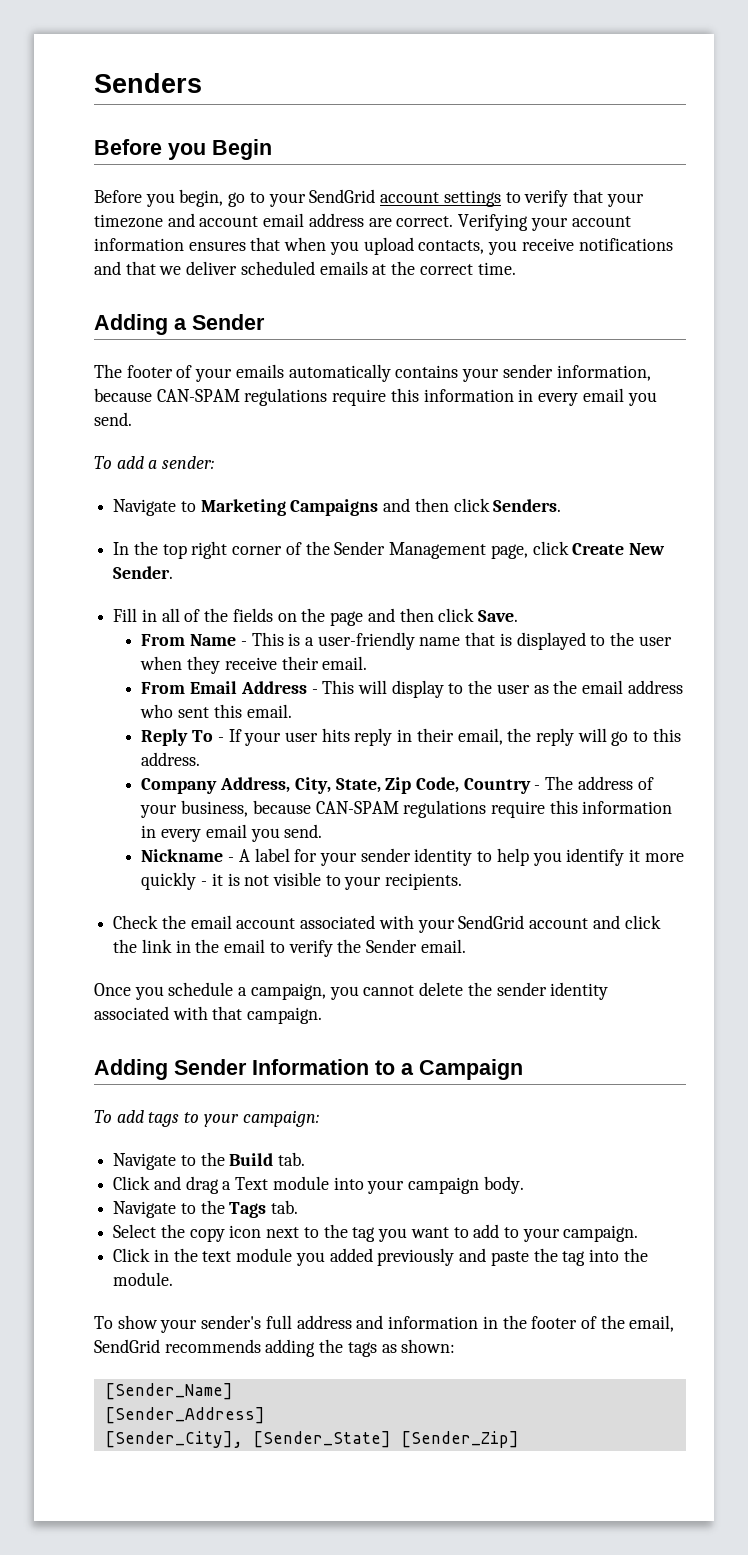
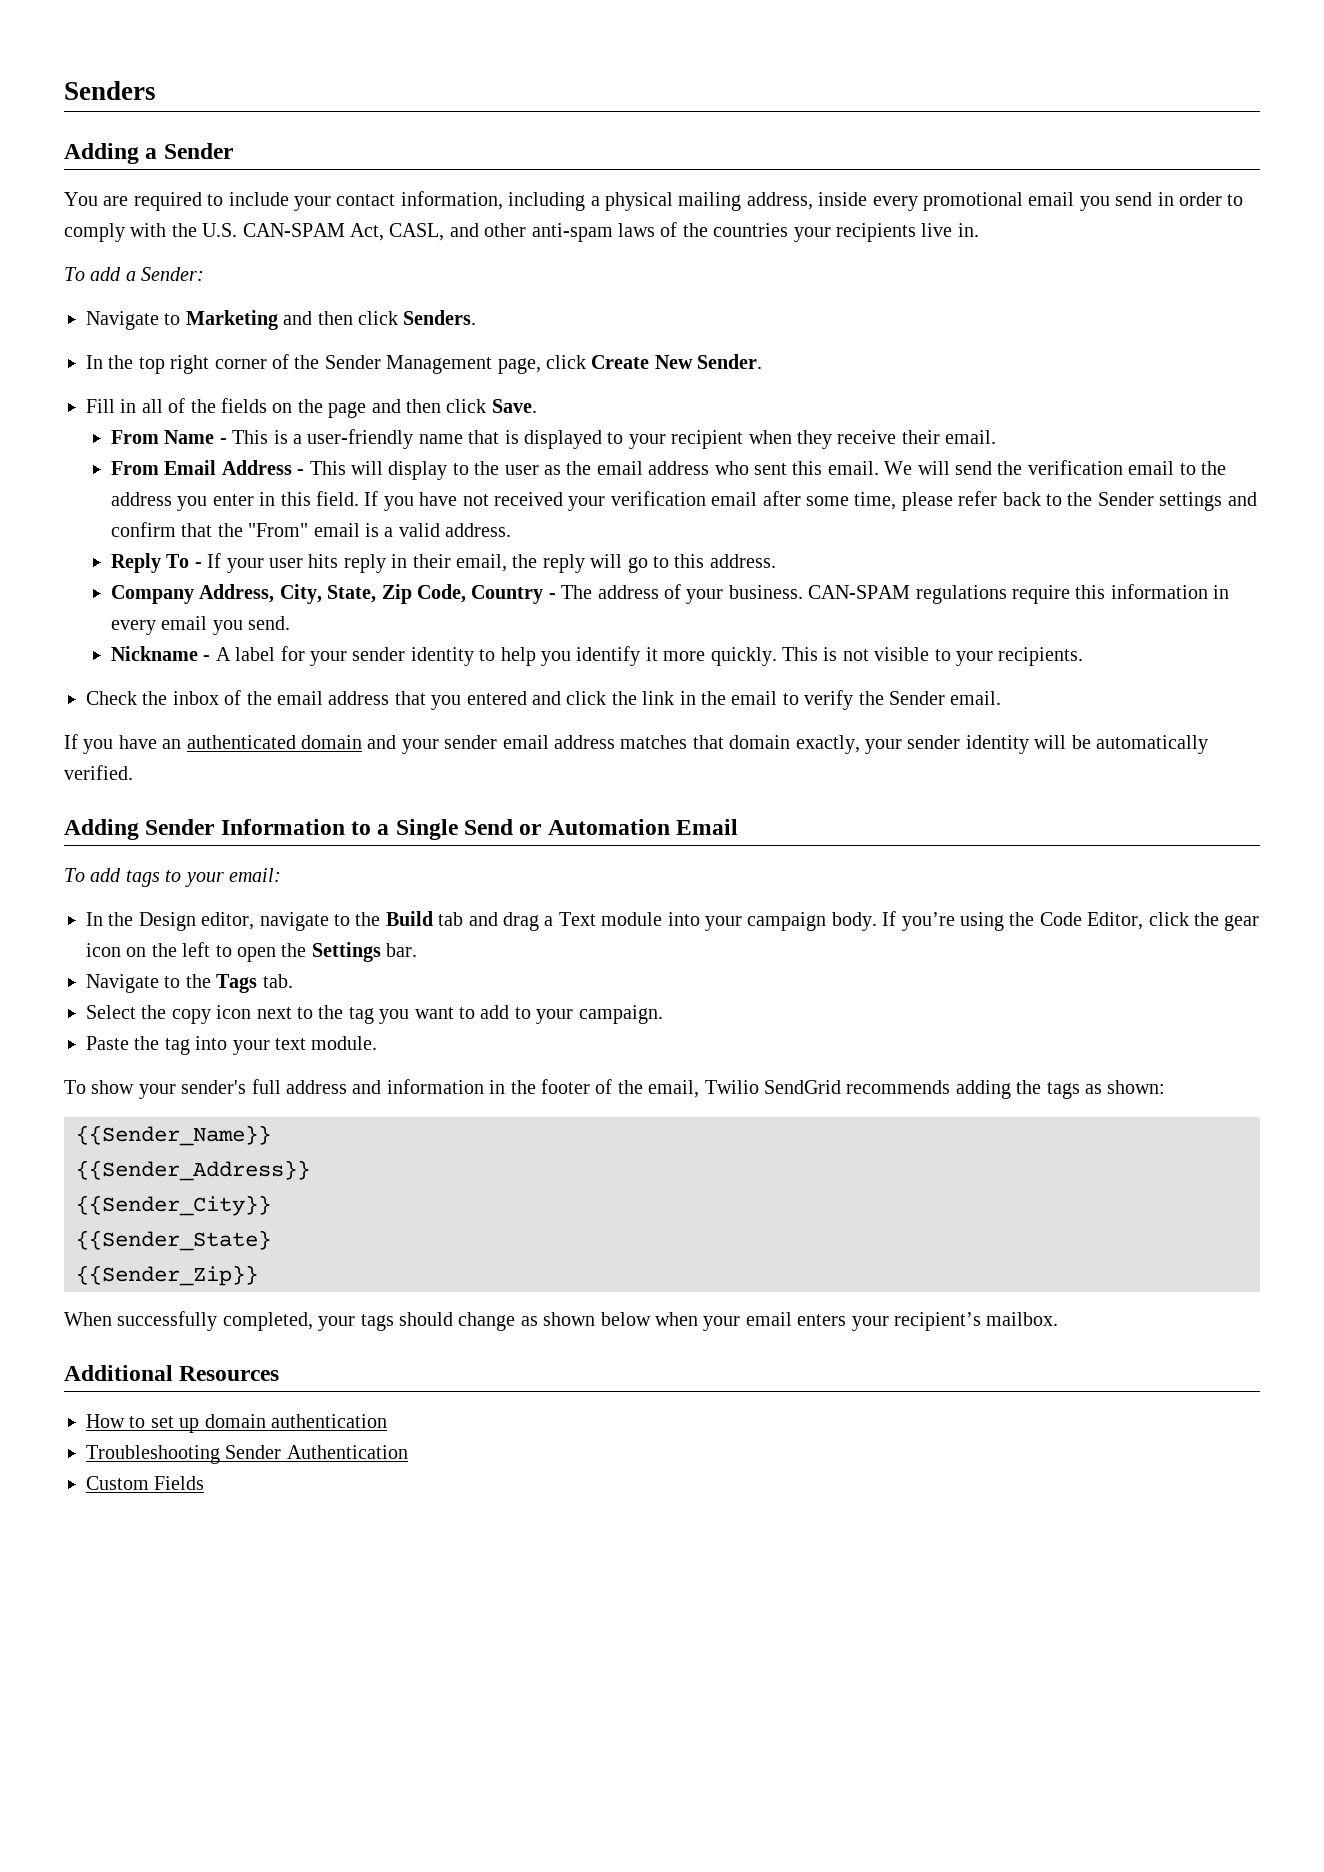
[94,139,272,160] [94,189,644,207] [94,213,631,231] [94,237,673,255] [94,261,516,275] [94,314,265,335] [94,364,651,382] [94,388,657,406] [94,412,132,426] Before you Begin // Before you begin, go to your SendGrid account settings to verify that your timezone and account email address are correct. Verifying your account information ensures that when you upload contacts, you receive notifications and that we deliver scheduled emails at the correct time. // Adding a Sender // The footer of your emails automatically contains your sender information, because CAN-SPAM regulations require this information in every email you send. -> [64,143,233,164] [64,191,1244,211] [64,222,979,242] Adding a Sender // You are required to include your contact information, including a physical mailing address, inside every promotional email you send in order to comply with the U.S. CAN-SPAM Act, CASL, and other anti-spam laws of the countries your recipients live in.
[162,456,215,469] sender: -> [141,267,205,281] Sender:
[290,499,379,516] Campaigns -> (278, 320) none
[610,632,672,646] the user -> [628,430,744,449] your recipient
(292, 711) none -> [884,460,1226,475] [110,491,1257,511] [110,522,512,537] We will send the verification email to the address you enter in this field. If you have not received your verification email after some time, please refer back to the Sender settings and confirm that the "From" email is a valid address.
[181,800,311,817] business, because -> [728,585,803,599] business.
[141,872,223,890] quickly - it -> [710,647,818,666] quickly. This
[190,915,589,933] email account associated with your SendGrid account -> [172,690,527,710] inbox of the email address that you entered
[94,982,609,1000] [94,1006,323,1024] Once you schedule a campaign, you cannot delete the sender identity associated with that campaign. -> [64,734,1208,754] [64,765,133,780] If you have an authenticated domain and your sender email address matches that domain exactly, your sender identity will be automatically verified.
[419,1059,523,1080] Campaign -> [395,819,739,840] Single Send or Automation Email
[242,1110,319,1127] [113,1153,177,1170] campaign: // Navigate -> [229,868,281,882] [86,912,329,931] email: // In the Design editor, navigate
[278,1152,306,1166] [113,1176,151,1190] tab. // Click -> [438,912,464,926] tab
(524, 1185) none -> [882,911,1260,931] [86,942,418,962] If you’re using the Code Editor, click the gear icon on the left to open the Settings bar.
[113,1248,529,1266] Click in the text module you added previously and paste -> [86,1036,129,1050] Paste
[623,1248,648,1262] the -> [232,1038,306,1055] your text
(675, 1323) none -> [704,1080,759,1094] Twilio
[104,1383,233,1400] [104,1407,265,1424] [104,1431,519,1448] [Sender_Name] // [Sender_Address] // [Sender_City], [Sender_State] [Sender_Zip] -> [76,1125,271,1146] [76,1160,310,1181] [76,1195,271,1216] [76,1230,271,1251] [76,1265,258,1286] [64,1311,1059,1331] [64,1365,280,1381] [86,1414,387,1433] [86,1445,408,1464] [86,1476,205,1490] {{Sender_Name}} // {{Sender_Address}} // {{Sender_City}} // {{Sender_State} // {{Sender_Zip}} // When successfully completed, your tags should change as shown below when your email enters your recipient’s mailbox. // Additional Resources // How to set up domain authentication // Troubleshooting Sender Authentication // Custom Fields

